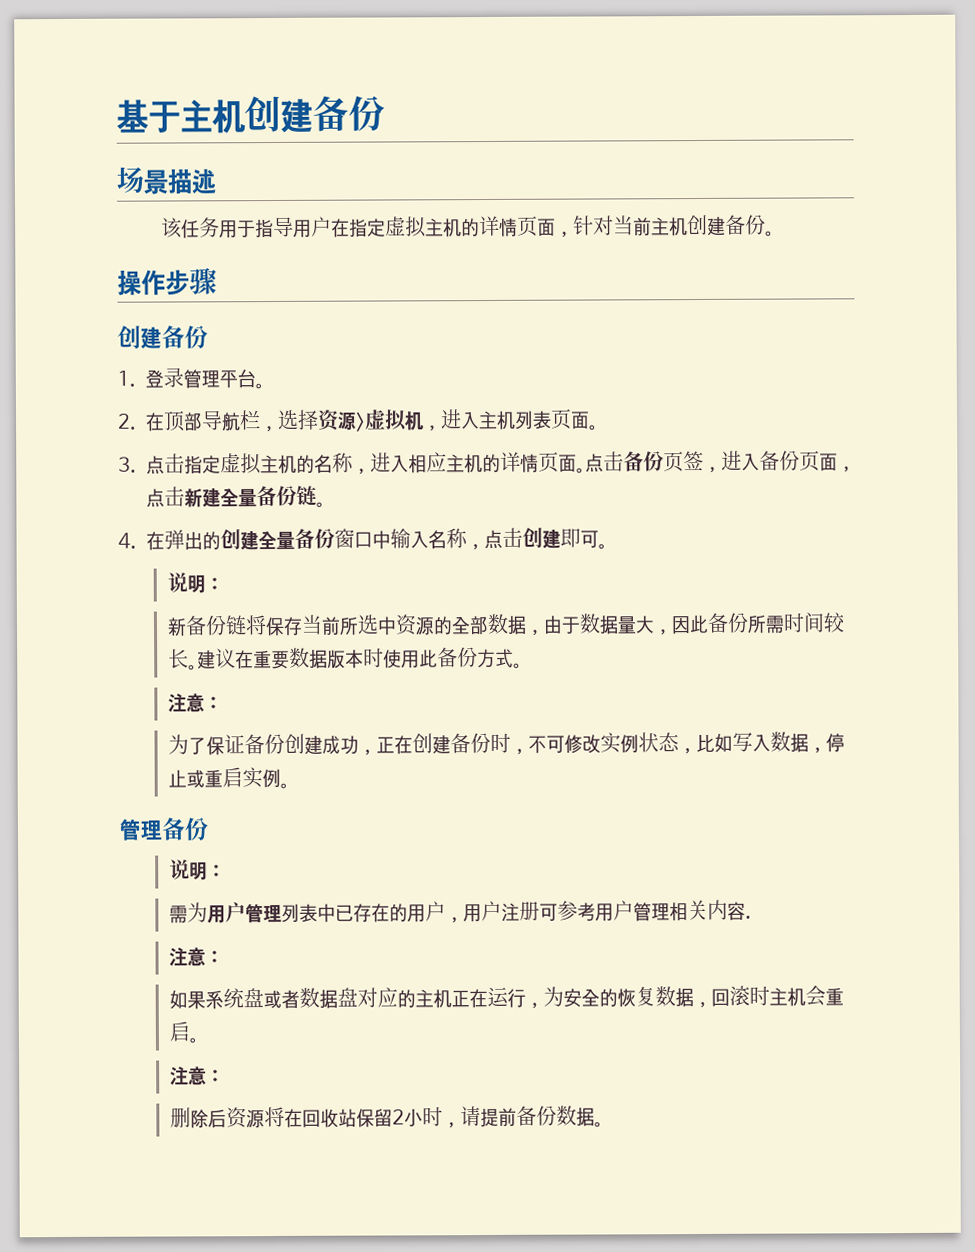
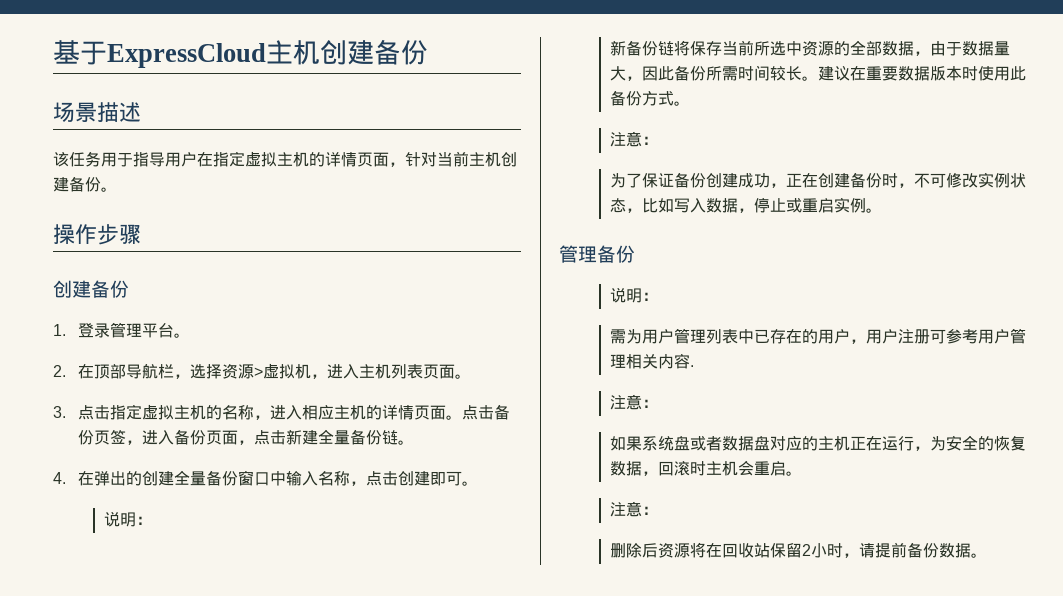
(181, 117) none -> [107,43,266,68] ExpressCloud

